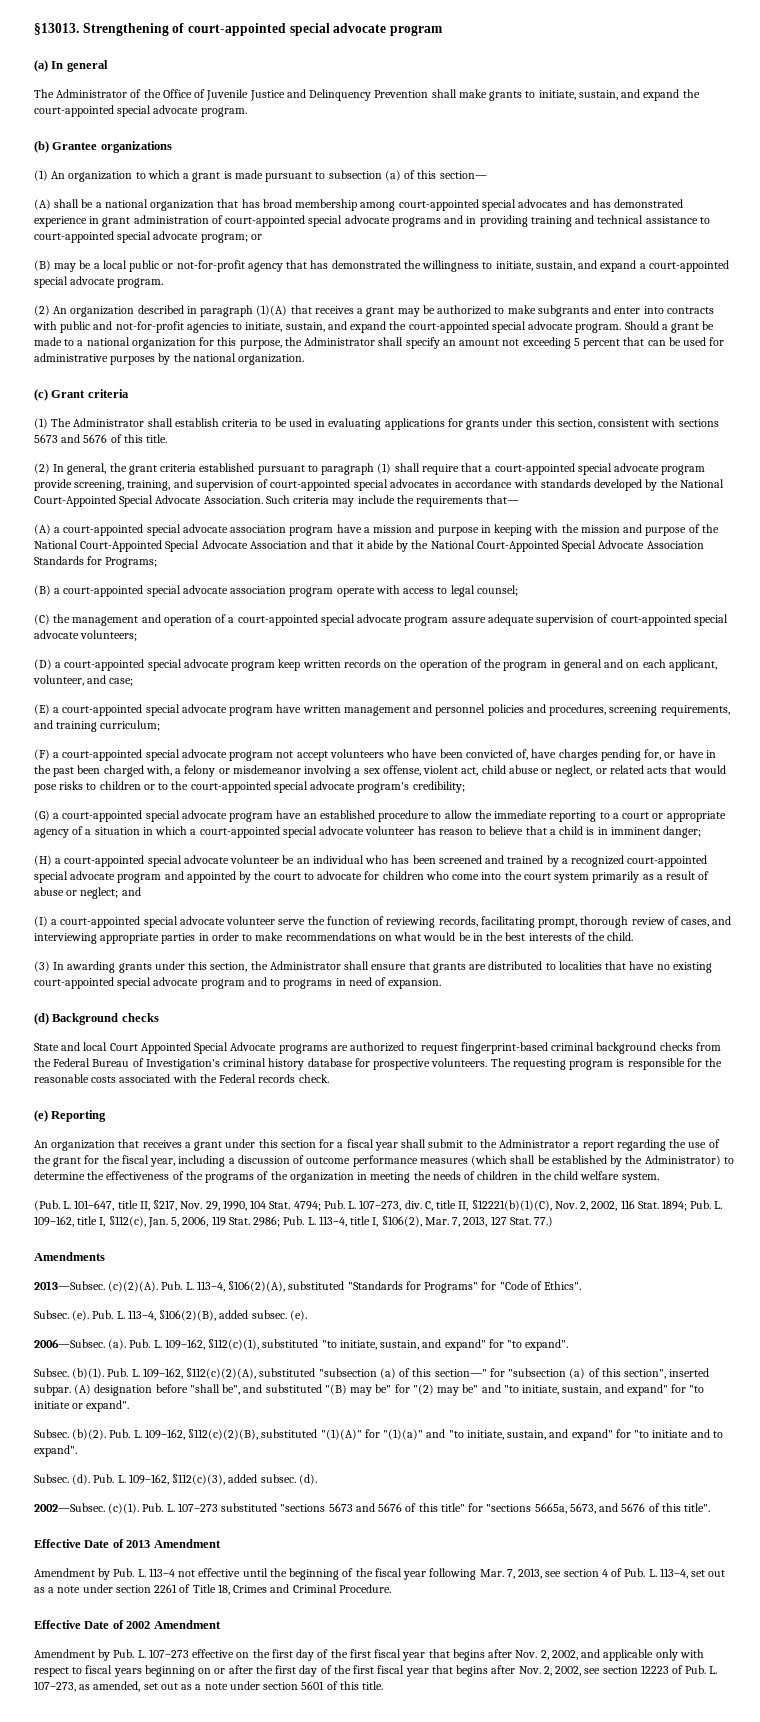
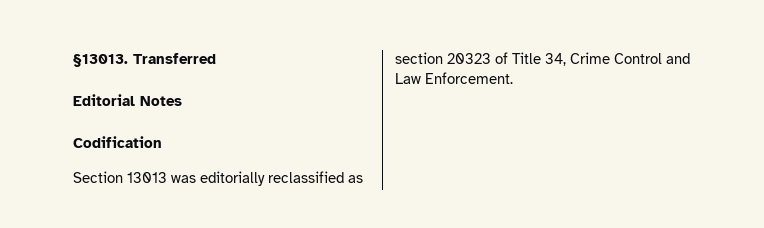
[82,23,443,36] [34,60,108,72] [34,89,700,101] [34,105,247,117] [34,141,172,153] [34,170,487,182] [34,199,683,211] [34,215,710,227] [34,231,262,243] [34,260,729,272] [34,276,164,288] [34,305,714,317] [33,321,715,333] [34,337,725,349] [34,353,305,365] [34,389,129,401] [34,418,719,430] [34,434,168,443] [34,463,706,475] [34,479,724,491] [34,495,520,507] [34,524,719,536] [34,540,704,552] [34,556,158,568] [34,585,518,597] [34,614,728,626] [34,630,138,641] [34,659,717,671] [33,675,134,686] [34,704,730,716] [34,720,161,732] [34,749,716,761] [34,765,726,777] [34,781,465,793] [34,810,726,822] [34,826,702,838] [34,855,708,867] [34,871,710,883] [34,887,141,899] [34,916,732,928] [34,932,634,944] [34,961,712,973] [34,977,442,989] [34,1013,159,1025] [34,1042,721,1054] [34,1058,723,1070] [34,1074,329,1083] [34,1110,107,1122] [34,1139,720,1151] [34,1155,734,1167] [34,1171,659,1183] [34,1200,723,1211] [34,1216,554,1228] [34,1252,105,1261] [34,1281,582,1293] [34,1310,307,1321] [34,1339,569,1351] [34,1368,710,1379] [34,1384,705,1396] [34,1400,130,1412] [34,1429,723,1441] [34,1445,77,1457] [34,1474,317,1485] [34,1503,711,1514] [34,1539,221,1548] [34,1568,726,1580] [34,1584,391,1595] [34,1620,221,1629] [34,1649,704,1661] [34,1665,718,1677] [34,1681,384,1692] Strengthening of court-appointed special advocate program // (a) In general // The Administrator of the Office of Juvenile Justice and Delinquency Prevention shall make grants to initiate, sustain, and expand the court-appointed special advocate program. // (b) Grantee organizations // (1) An organization to which a grant is made pursuant to subsection (a) of this section— // (A) shall be a national organization that has broad membership among court-appointed special advocates and has demonstrated experience in grant administration of court-appointed special advocate programs and in providing training and technical assistance to court-appointed special advocate program; or // (B) may be a local public or not-for-profit agency that has demonstrated the willingness to initiate, sustain, and expand a court-appointed special advocate program. // (2) An organization described in paragraph (1)(A) that receives a grant may be authorized to make subgrants and enter into contracts with public and not-for-profit agencies to initiate, sustain, and expand the court-appointed special advocate program. Should a grant be made to a national organization for this purpose, the Administrator shall specify an amount not exceeding 5 percent that can be used for administrative purposes by the national organization. // (c) Grant criteria // (1) The Administrator shall establish criteria to be used in evaluating applications for grants under this section, consistent with sections 5673 and 5676 of this title. // (2) In general, the grant criteria established pursuant to paragraph (1) shall require that a court-appointed special advocate program provide screening, training, and supervision of court-appointed special advocates in accordance with standards developed by the National Court-Appointed Special Advocate Association. Such criteria may include the requirements that— // (A) a court-appointed special advocate association program have a mission and purpose in keeping with the mission and purpose of the National Court-Appointed Special Advocate Association and that it abide by the National Court-Appointed Special Advocate Association Standards for Programs; // (B) a court-appointed special advocate association program operate with access to legal counsel; // (C) the management and operation of a court-appointed special advocate program assure adequate supervision of court-appointed special advocate volunteers; // (D) a court-appointed special advocate program keep written records on the operation of the program in general and on each applicant, volunteer, and case; // (E) a court-appointed special advocate program have written management and personnel policies and procedures, screening requirements, and training curriculum; // (F) a court-appointed special advocate program not accept volunteers who have been convicted of, have charges pending for, or have in the past been charged with, a felony or misdemeanor involving a sex offense, violent act, child abuse or neglect, or related acts that would pose risks to children or to the court-appointed special advocate program's credibility; // (G) a court-appointed special advocate program have an established procedure to allow the immediate reporting to a court or appropriate agency of a situation in which a court-appointed special advocate volunteer has reason to believe that a child is in imminent danger; // (H) a court-appointed special advocate volunteer be an individual who has been screened and trained by a recognized court-appointed special advocate program and appointed by the court to advocate for children who come into the court system primarily as a result of abuse or neglect; and // (I) a court-appointed special advocate volunteer serve the function of reviewing records, facilitating prompt, thorough review of cases, and interviewing appropriate parties in order to make recommendations on what would be in the best interests of the child. // (3) In awarding grants under this section, the Administrator shall ensure that grants are distributed to localities that have no existing court-appointed special advocate program and to programs in need of expansion. // (d) Background checks // State and local Court Appointed Special Advocate programs are authorized to request fingerprint-based criminal background checks from the Federal Bureau of Investigation's criminal history database for prospective volunteers. The requesting program is responsible for the reasonable costs associated with the Federal records check. // (e) Reporting // An organization that receives a grant under this section for a fiscal year shall submit to the Administrator a report regarding the use of the grant for the fiscal year, including a discussion of outcome performance measures (which shall be established by the Administrator) to determine the effectiveness of the programs of the organization in meeting the needs of children in the child welfare system. // (Pub. L. 101–647, title II, §217, Nov. 29, 1990, 104 Stat. 4794; Pub. L. 107–273, div. C, title II, §12221(b)(1)(C), Nov. 2, 2002, 116 Stat. 1894; Pub. L. 109–162, title I, §112(c), Jan. 5, 2006, 119 Stat. 2986; Pub. L. 113–4, title I, §106(2), Mar. 7, 2013, 127 Stat. 77.) // Amendments // 2013—Subsec. (c)(2)(A). Pub. L. 113–4, §106(2)(A), substituted "Standards for Programs" for "Code of Ethics". // Subsec. (e). Pub. L. 113–4, §106(2)(B), added subsec. (e). // 2006—Subsec. (a). Pub. L. 109–162, §112(c)(1), substituted "to initiate, sustain, and expand" for "to expand". // Subsec. (b)(1). Pub. L. 109–162, §112(c)(2)(A), substituted "subsection (a) of this section—" for "subsection (a) of this section", inserted subpar. (A) designation before "shall be", and substituted "(B) may be" for "(2) may be" and "to initiate, sustain, and expand" for "to initiate or expand". // Subsec. (b)(2). Pub. L. 109–162, §112(c)(2)(B), substituted "(1)(A)" for "(1)(a)" and "to initiate, sustain, and expand" for "to initiate and to expand". // Subsec. (d). Pub. L. 109–162, §112(c)(3), added subsec. (d). // 2002—Subsec. (c)(1). Pub. L. 107–273 substituted "sections 5673 and 5676 of this title" for "sections 5665a, 5673, and 5676 of this title". // Effective Date of 2013 Amendment // Amendment by Pub. L. 113–4 not effective until the beginning of the fiscal year following Mar. 7, 2013, see section 4 of Pub. L. 113–4, set out as a note under section 2261 of Title 18, Crimes and Criminal Procedure. // Effective Date of 2002 Amendment // Amendment by Pub. L. 107–273 effective on the first day of the first fiscal year that begins after Nov. 2, 2002, and applicable only with respect to fiscal years beginning on or after the first day of the first fiscal year that begins after Nov. 2, 2002, see section 12223 of Pub. L. 107–273, as amended, set out as a note under section 5601 of this title. -> [133,53,216,64] [73,94,182,106] [73,136,162,148] [73,171,363,186] [395,52,690,66] [395,72,513,84] Transferred // Editorial Notes // Codification // Section 13013 was editorially reclassified as section 20323 of Title 34, Crime Control and Law Enforcement.

